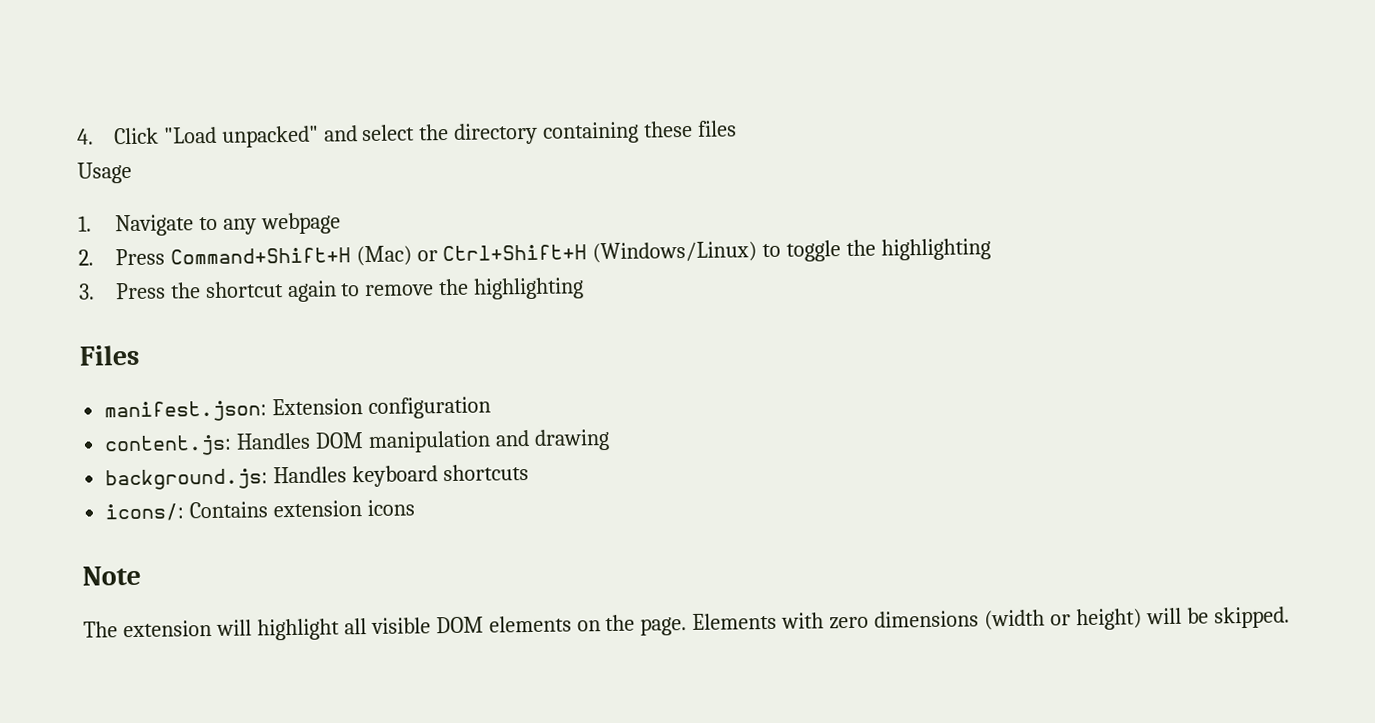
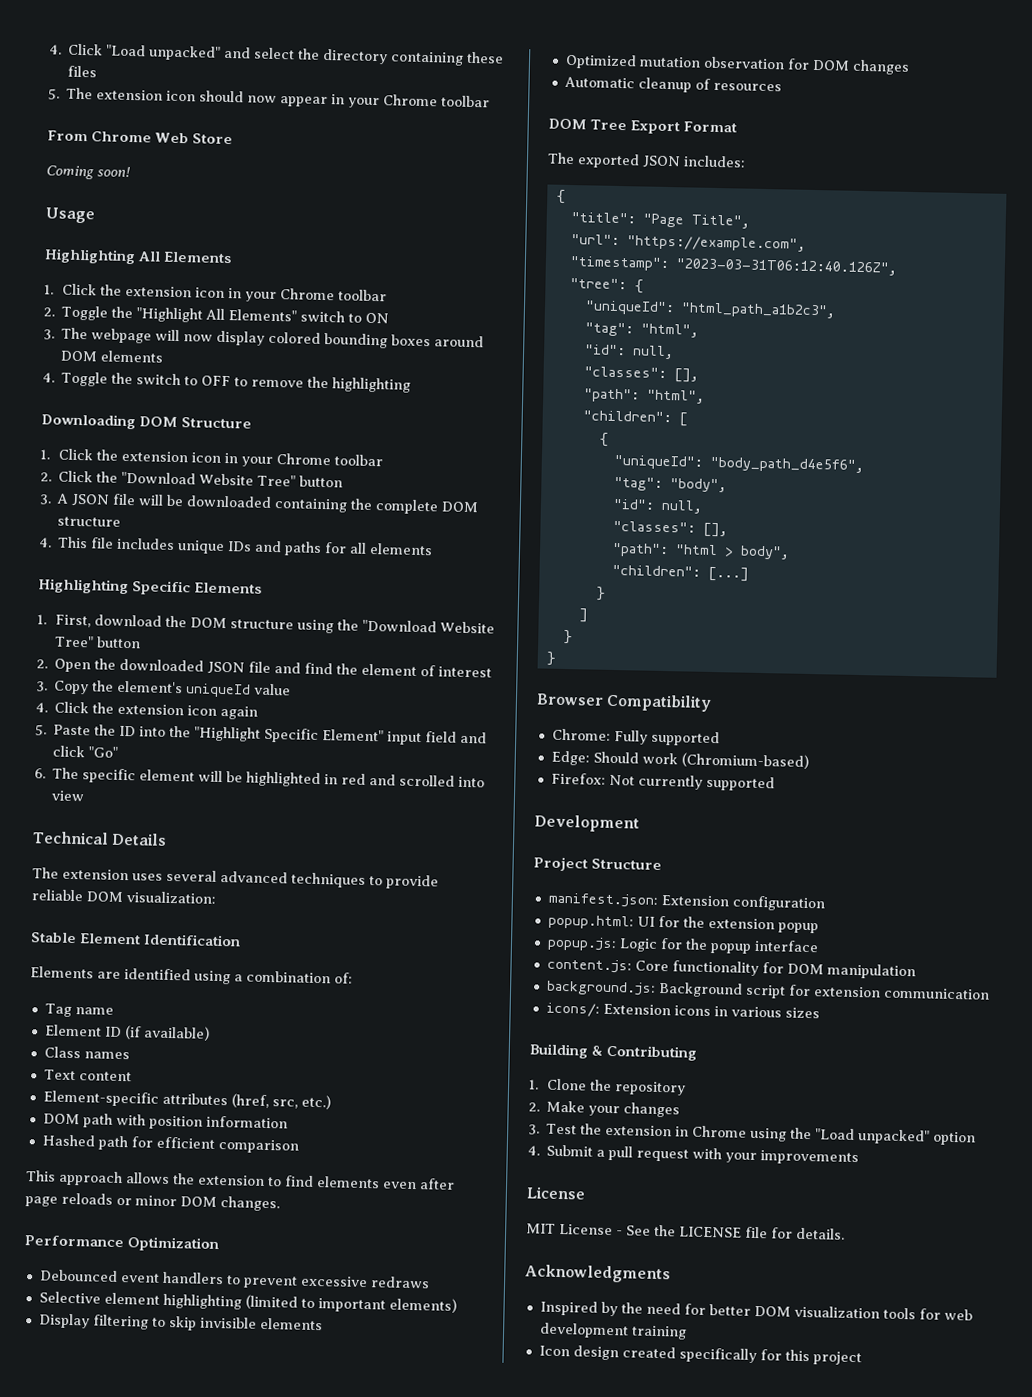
[77,161,132,184] [78,212,341,237] [78,238,992,267] [78,277,585,303] [79,344,139,366] [104,396,492,423] [104,432,312,457] Usage // 1. Navigate to any webpage // 2. Press Command+Shift+H (Mac) or Ctrl+Shift+H (Windows/Linux) to toggle the highlighting // 3. Press the shortcut again to remove the highlighting // Files // manifest.json: Extension configuration // content.js: Handles -> [48,87,491,109] [47,130,234,145] [46,165,131,180] [45,207,95,224] [44,248,233,265] [44,283,388,303] [43,305,390,324] [43,327,485,349] [60,350,165,363] [42,371,412,393] [41,413,253,430] [40,448,384,468] [40,470,344,488] [39,493,480,515] [57,516,122,527] [38,536,434,557] [38,578,263,596] [37,614,496,634] [54,635,142,649] [36,658,493,678] [36,680,292,698] [35,701,259,720] [35,724,488,746] [52,745,119,758] [34,767,486,788] [51,790,86,802] [32,831,168,846] [32,867,439,890] [31,889,216,904] [30,932,242,947] [30,966,353,985] [44,1003,114,1017] [44,1024,210,1041] [43,1046,130,1060] [43,1069,132,1082] [42,1090,331,1110] [42,1113,288,1130] [41,1134,299,1154] [26,1170,455,1190] [25,1192,280,1212] [24,1235,220,1253] [39,1269,430,1289] [38,1291,457,1313] [38,1313,323,1331] [564,53,910,75] [563,76,782,93] [548,118,738,135] [547,152,746,169] [555,189,566,204] [570,212,750,229] [570,234,806,252] [569,256,897,276] [569,278,644,294] [584,300,836,319] [584,322,699,338] [584,344,674,360] [583,366,699,383] [583,388,705,404] [582,410,688,427] [598,432,609,447] [613,454,864,474] [613,476,727,493] [612,498,703,514] [612,520,728,538] [611,542,790,560] [611,564,749,582] [595,586,606,601] [578,608,588,623] [562,629,573,645] [545,651,556,666] [536,693,713,713] [551,728,720,747] [550,750,809,769] [550,772,775,792] [534,814,640,833] [533,856,663,872] [547,892,826,912] [547,914,819,934] [546,936,819,954] [546,958,784,977] 5. The extension icon should now appear in your Chrome toolbar // From Chrome Web Store // Coming soon! // Usage // Highlighting All Elements // 1. Click the extension icon in your Chrome toolbar // 2. Toggle the "Highlight All Elements" switch to ON // 3. The webpage will now display colored bounding boxes around DOM elements // 4. Toggle the switch to OFF to remove the highlighting // Downloading DOM Structure // 1. Click the extension icon in your Chrome toolbar // 2. Click the "Download Website Tree" button // 3. A JSON file will be downloaded containing the complete DOM structure // 4. This file includes unique IDs and paths for all elements // Highlighting Specific Elements // 1. First, download the DOM structure using the "Download Website Tree" button // 2. Open the downloaded JSON file and find the element of interest // 3. Copy the element's uniqueId value // 4. Click the extension icon again // 5. Paste the ID into the "Highlight Specific Element" input field and click "Go" // 6. The specific element will be highlighted in red and scrolled into view // Technical Details // The extension uses several advanced techniques to provide reliable DOM visualization: // Stable Element Identification // Elements are identified using a combination of: // Tag name // Element ID (if available) // Class names // Text content // Element-specific attributes (href, src, etc.) // DOM path with position information // Hashed path for efficient comparison // This approach allows the extension to find elements even after page reloads or minor DOM changes. // Performance Optimization // Debounced event handlers to prevent excessive redraws // Selective element highlighting (limited to important elements) // Display filtering to skip invisible elements // Optimized mutation observation for DOM changes // Automatic cleanup of resources // DOM Tree Export Format // The exported JSON includes: // { // "title": "Page Title", // "url": "https://example.com", // "timestamp": "2023-03-31T06:12:40.126Z", // "tree": { // "uniqueId": "html_path_a1b2c3", // "tag": "html", // "id": null, // "classes": [], // "path": "html", // "children": [ // { // "uniqueId": "body_path_d4e5f6", // "tag": "body", // "id": null, // "classes": [], // "path": "html > body", // "children": [...] // } // ] // } // } // Browser Compatibility // Chrome: Fully supported // Edge: Should work (Chromium-based) // Firefox: Not currently supported // Development // Project Structure // manifest.json: Extension configuration // popup.html: UI for the extension popup // popup.js: Logic for the popup interface // content.js: Core functionality for
[494,428,610,451] and drawing -> (916, 971) none
[273,463,530,488] [105,499,416,522] [82,565,141,586] [83,606,1290,641] Handles keyboard shortcuts // icons/: Contains extension icons // Note // The extension will highlight all visible DOM elements on the page. Elements with zero dimensions (width or height) will be skipped. -> [657,981,990,1000] [545,1002,820,1019] [529,1043,698,1061] [529,1078,687,1096] [528,1100,681,1118] [528,1123,977,1146] [527,1144,860,1166] [526,1186,586,1200] [526,1223,845,1240] [525,1264,671,1284] [539,1300,973,1321] [538,1322,687,1340] [538,1345,862,1366] Background script for extension communication // icons/: Extension icons in various sizes // Building & Contributing // 1. Clone the repository // 2. Make your changes // 3. Test the extension in Chrome using the "Load unpacked" option // 4. Submit a pull request with your improvements // License // MIT License - See the LICENSE file for details. // Acknowledgments // Inspired by the need for better DOM visualization tools for web development training // Icon design created specifically for this project

